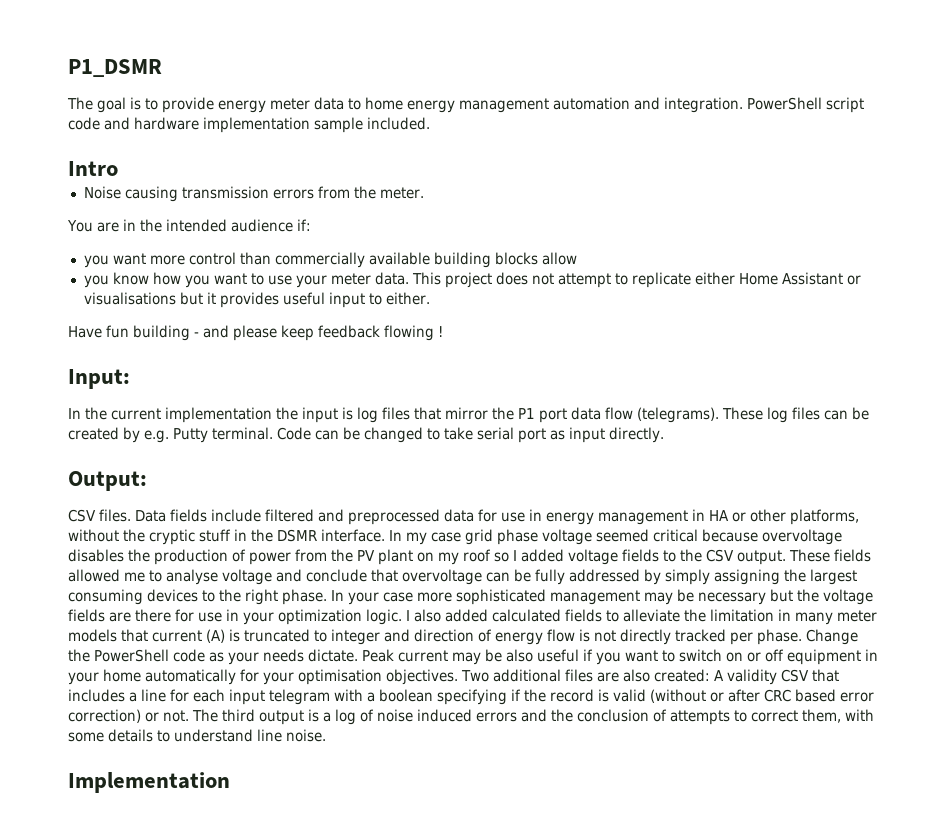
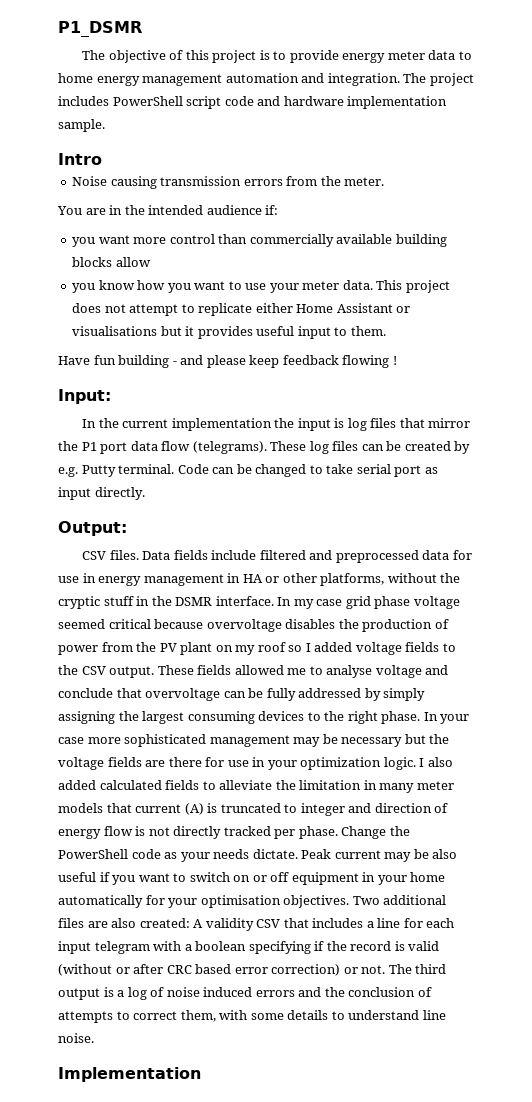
[97,97,126,113] goal -> [108,50,257,63] objective of this project
(743, 105) none -> [403,73,474,86] [58,96,109,106] The project includes
[314,117,430,133] sample included. -> [58,119,105,132] sample.
[385,292,430,305] either. -> [350,326,386,336] them.

